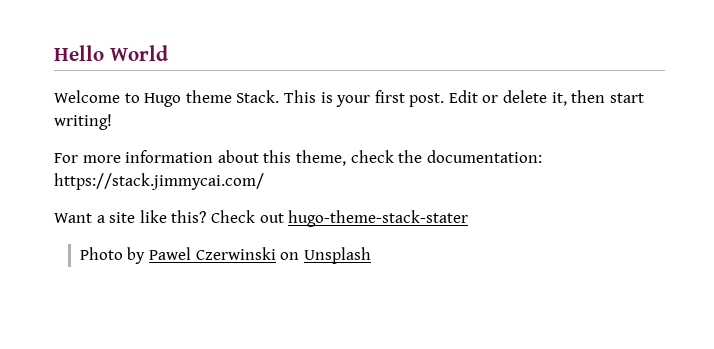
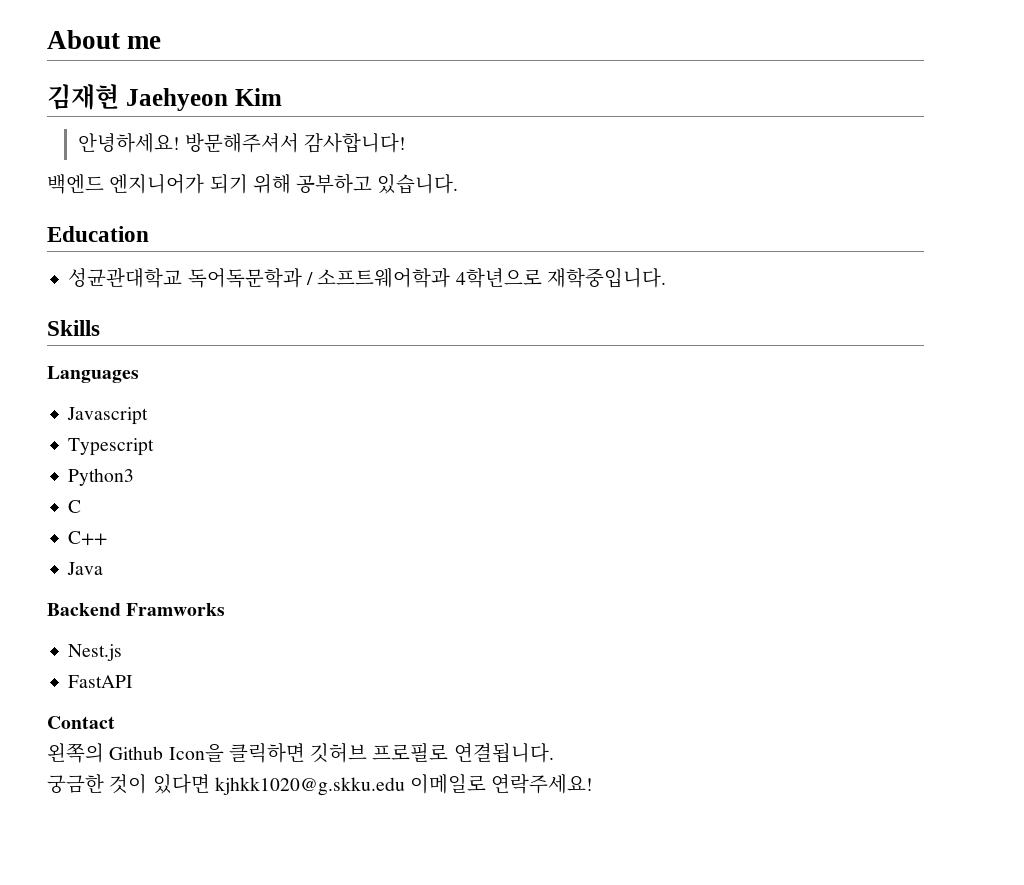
[54,45,168,61] [54,90,644,107] [54,114,112,130] [54,150,542,166] [54,173,264,190] [54,210,469,227] [79,247,371,264] Hello World // Welcome to Hugo theme Stack. This is your first post. Edit or delete it, then start writing! // For more information about this theme, check the documentation: https://stack.jimmycai.com/ // Want a site like this? Check out hugo-theme-stack-stater // Photo by Pawel Czerwinski on Unsplash -> [47,30,162,49] [47,84,282,111] [77,133,407,153] [47,174,459,194] [47,226,149,242] [68,267,666,288] [47,320,100,336] [47,366,139,383] [67,407,149,425] [68,438,155,456] [68,468,135,486] [68,500,82,513] [68,531,108,546] [67,562,104,575] [47,603,226,616] [68,644,123,661] [68,675,134,688] [47,716,115,729] [47,742,554,763] [47,774,594,796] About me // 김재현 Jaehyeon Kim // 안녕하세요! 방문해주셔서 감사합니다! // 백엔드 엔지니어가 되기 위해 공부하고 있습니다. // Education // 성균관대학교 독어독문학과 / 소프트웨어학과 4학년으로 재학중입니다. // Skills // Languages // Javascript // Typescript // Python3 // C // C++ // Java // Backend Framworks // Nest.js // FastAPI // Contact // 왼쪽의 Github Icon을 클릭하면 깃허브 프로필로 연결됩니다. // 궁금한 것이 있다면 kjhkk1020@g.skku.edu 이메일로 연락주세요!

